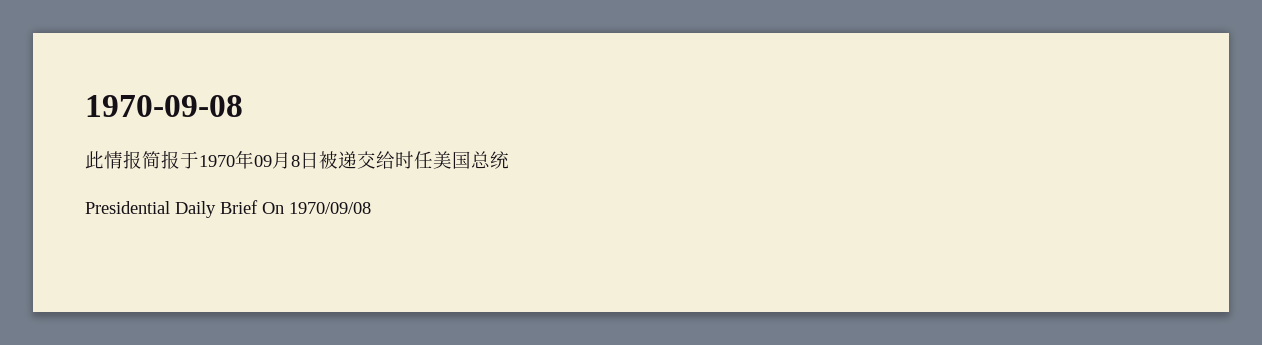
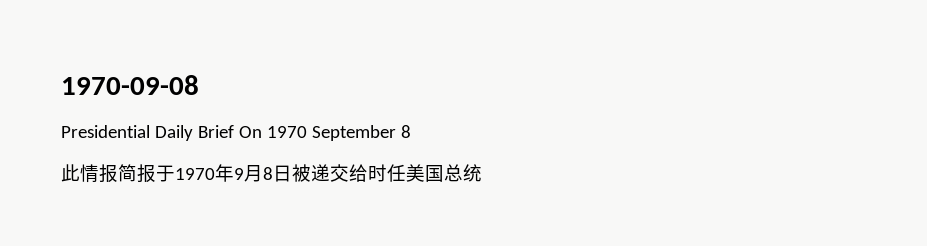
(243, 106) none -> [61,125,411,141] // Presidential Daily Brief On 1970 September 8
[254,155,272,167] 09 -> [234,168,244,180] 9
[85,200,371,218] // Presidential Daily Brief On 1970/09/08 -> (482, 173) none

